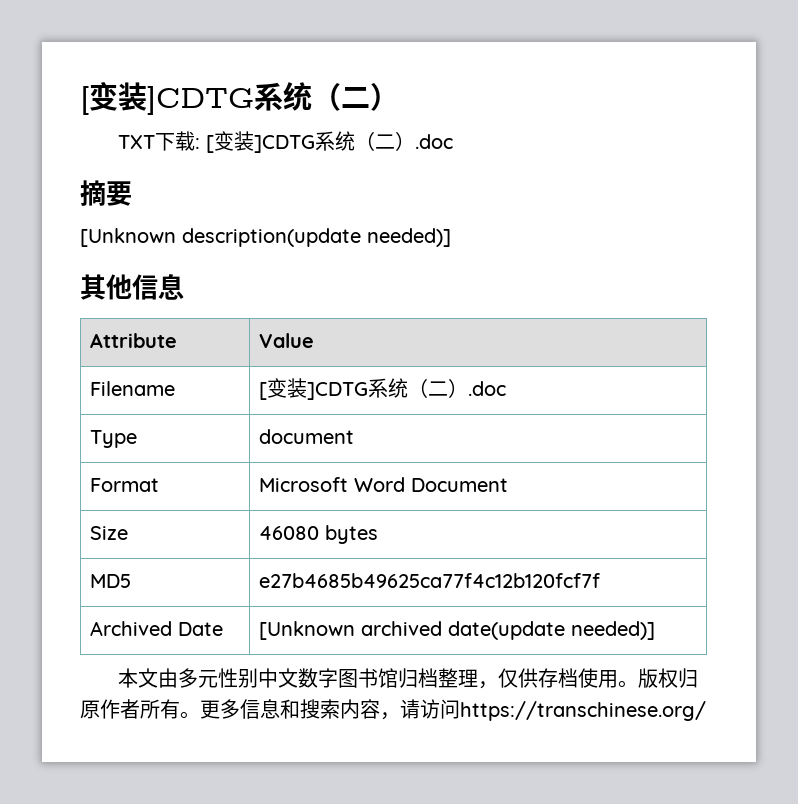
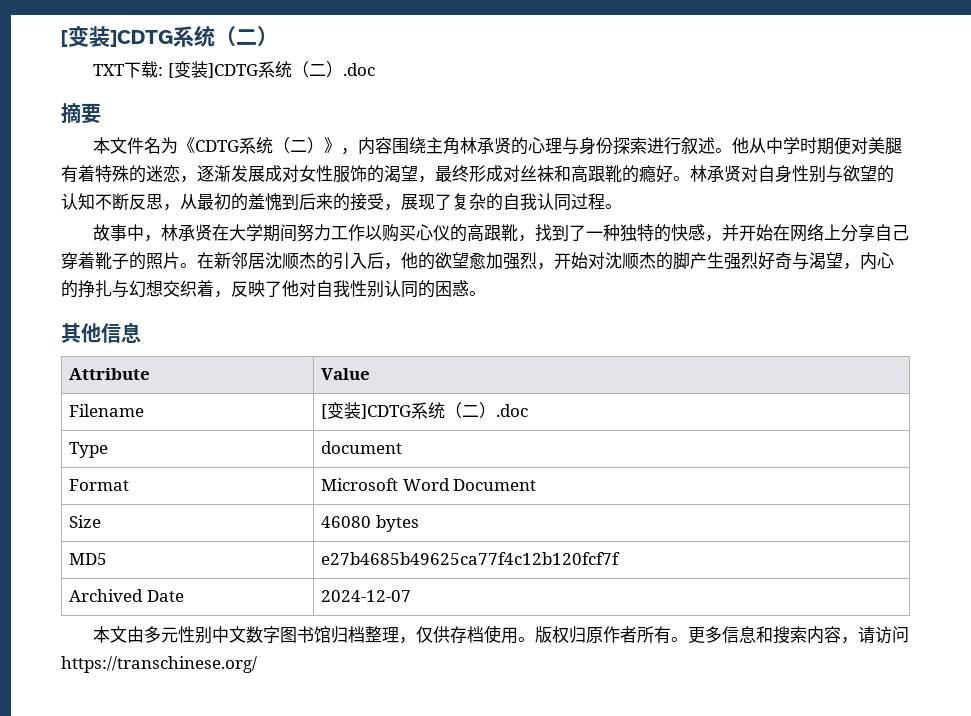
[80,228,451,247] [Unknown description(update needed)] -> [93,137,903,155] [61,165,894,183] [61,193,622,211] [93,224,910,242] [61,252,894,270] [61,280,486,298] 本文件名为《CDTG系统（二）》，内容围绕主角林承贤的心理与身份探索进行叙述。他从中学时期便对美腿有着特殊的迷恋，逐渐发展成对女性服饰的渴望，最终形成对丝袜和高跟靴的瘾好。林承贤对自身性别与欲望的认知不断反思，从最初的羞愧到后来的接受，展现了复杂的自我认同过程。 // 故事中，林承贤在大学期间努力工作以购买心仪的高跟靴，找到了一种独特的快感，并开始在网络上分享自己穿着靴子的照片。在新邻居沈顺杰的引入后，他的欲望愈加强烈，开始对沈顺杰的脚产生强烈好奇与渴望，内心的挣扎与幻想交织着，反映了他对自我性别认同的困惑。
[259,621,656,640] [Unknown archived date(update needed)] -> [321,590,412,602] 2024-12-07

